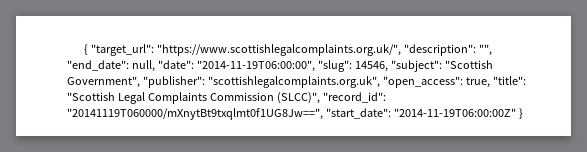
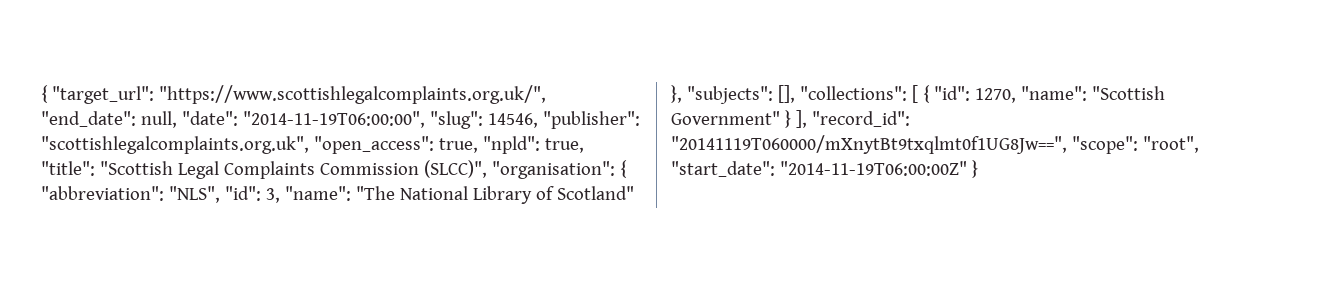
[404,44,493,56] "description": "", -> (546, 94) none
[390,60,493,72] [67,76,140,88] "subject": "Scottish Government", -> (538, 120) none
(490, 82) none -> [482,136,584,154] "npld": true,
[322,92,386,103] [67,108,323,120] "record_id": "20141119T060000/mXnytBt9txqlmt0f1UG8Jw==", -> [491,160,627,179] [41,186,634,204] [671,85,1165,104] [671,110,910,128] [671,135,1199,154] "organisation": { "abbreviation": "NLS", "id": 3, "name": "The National Library of Scotland" }, "subjects": [], "collections": [ { "id": 1270, "name": "Scottish Government" } ], "record_id": "20141119T060000/mXnytBt9txqlmt0f1UG8Jw==", "scope": "root",

